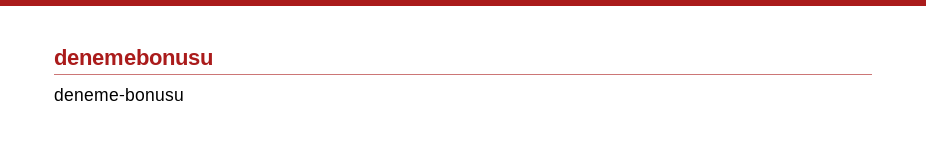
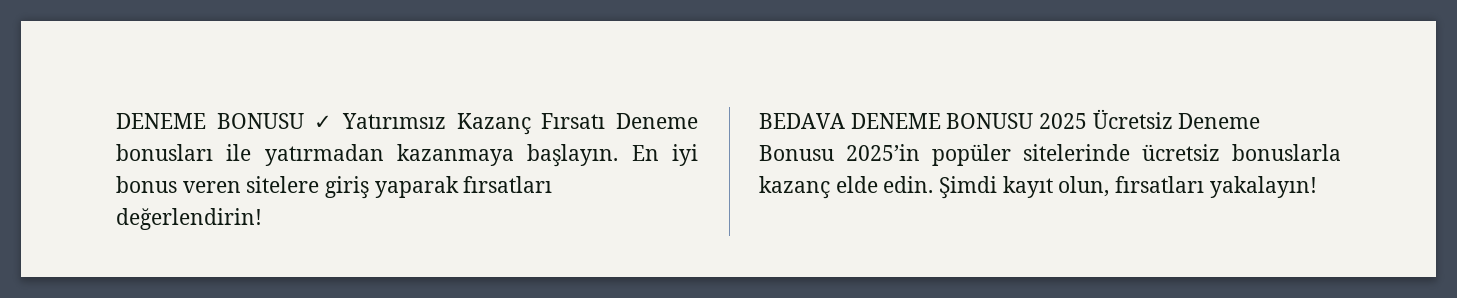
[54,49,213,65] [54,88,184,101] denemebonusu // deneme-bonusu -> [116,113,698,135] [116,144,698,167] [116,176,553,199] [116,208,262,230] [759,109,1261,129] [759,144,1341,166] [759,176,1317,199] DENEME BONUSU ✓ Yatırımsız Kazanç Fırsatı Deneme bonusları ile yatırmadan kazanmaya başlayın. En iyi bonus veren sitelere giriş yaparak fırsatları değerlendirin! // BEDAVA DENEME BONUSU 2025 Ücretsiz Deneme Bonusu 2025’in popüler sitelerinde ücretsiz bonuslarla kazanç elde edin. Şimdi kayıt olun, fırsatları yakalayın!

